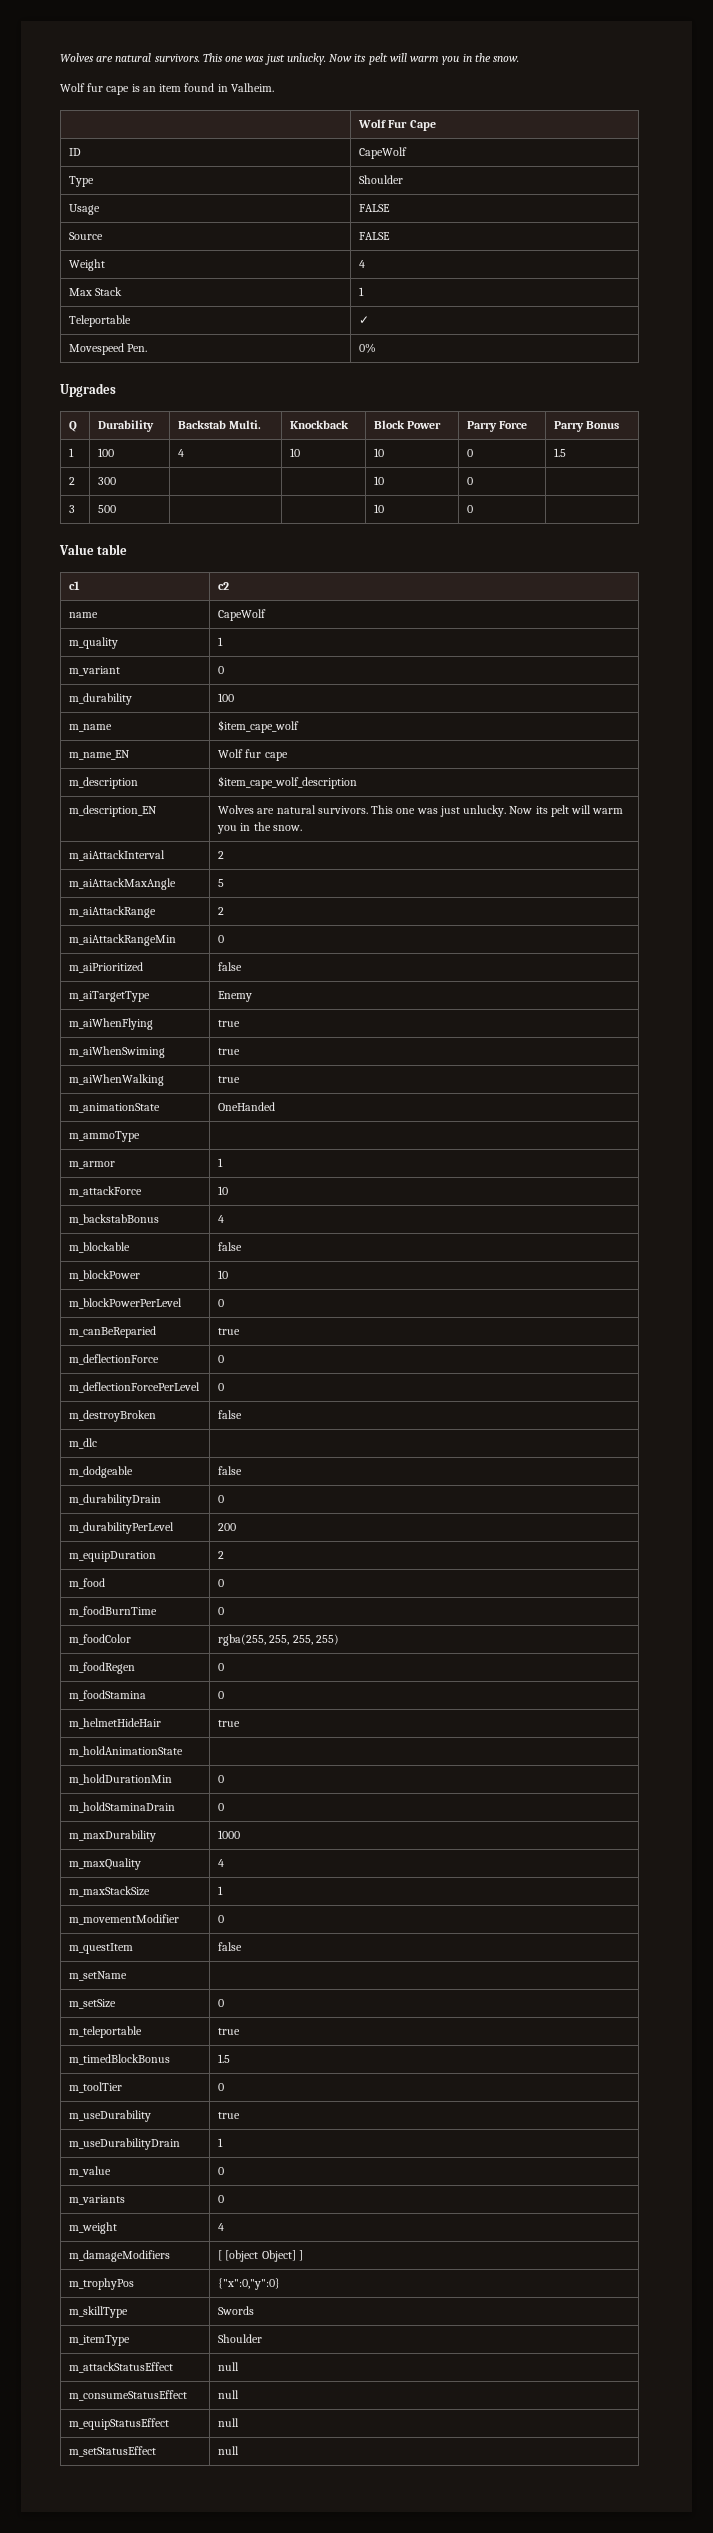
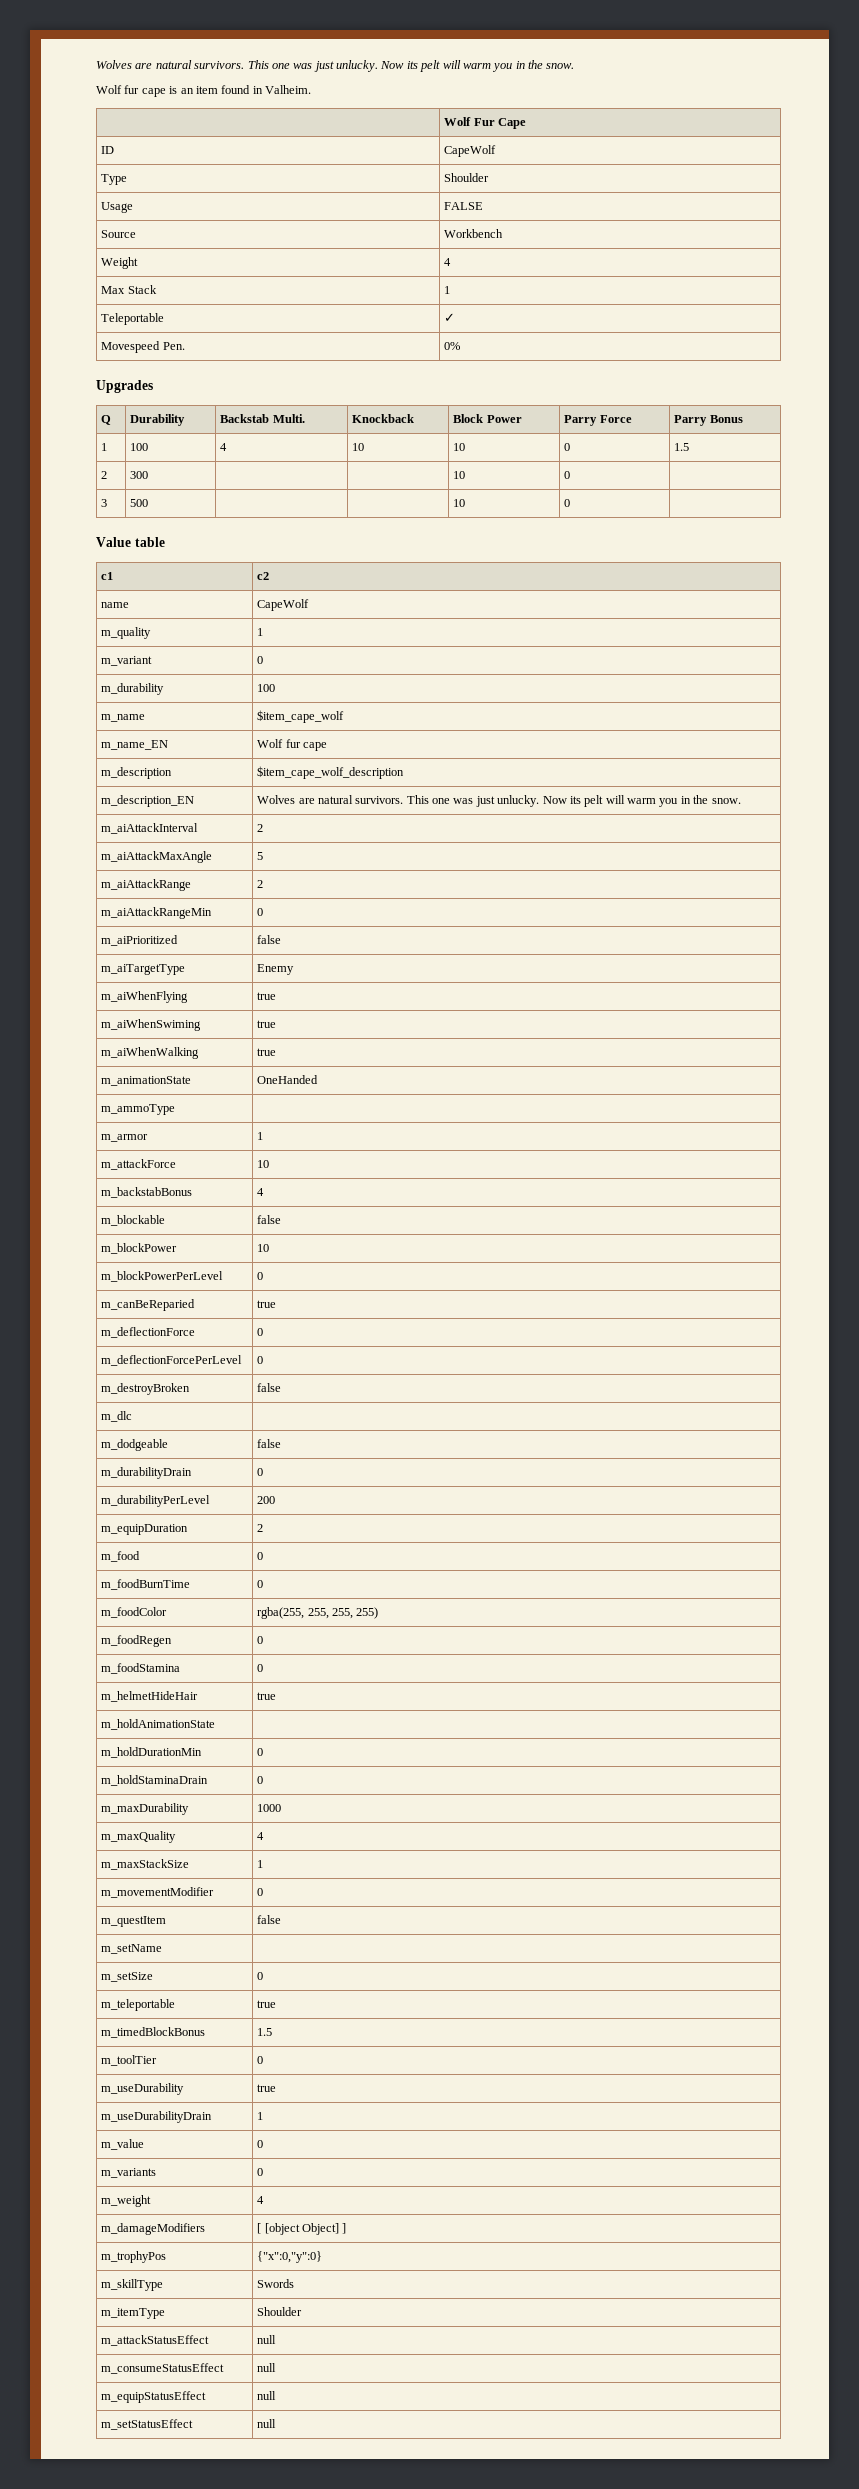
[359,232,391,240] FALSE -> [444,229,504,238] Workbench

